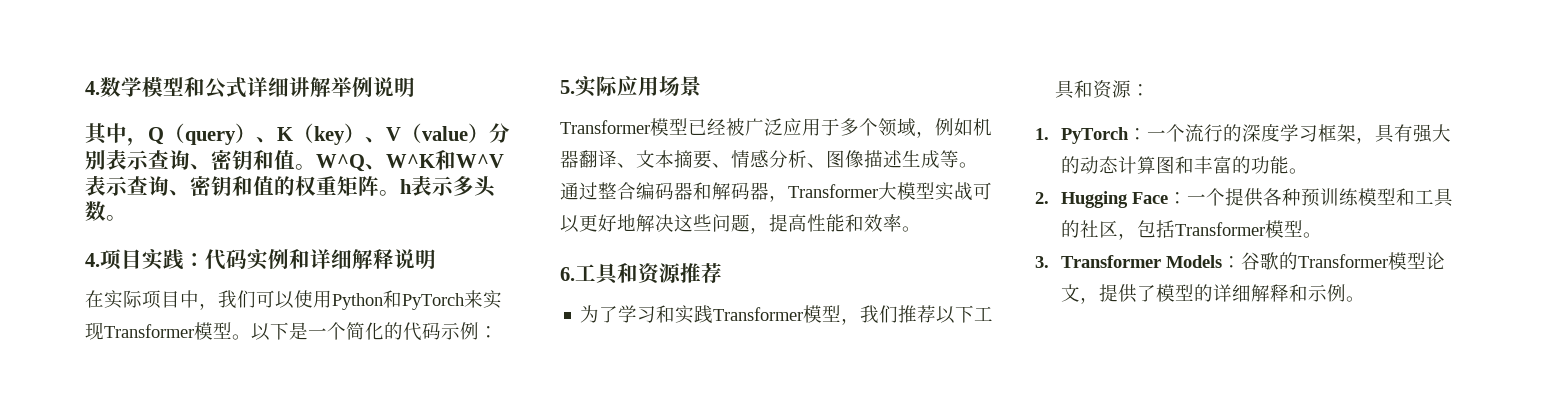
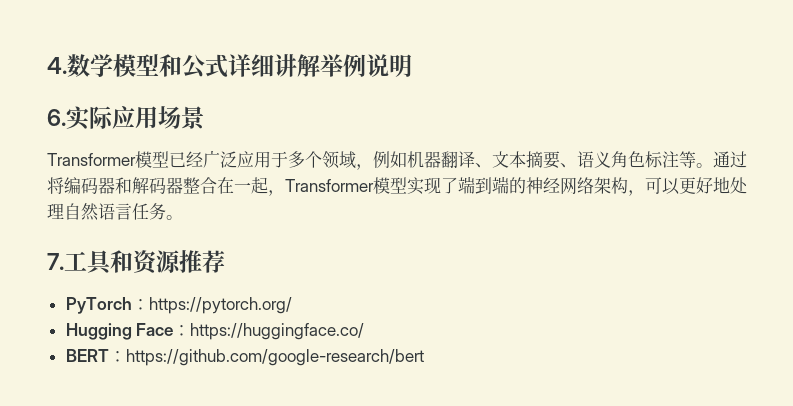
[85,123,510,146] [85,149,504,172] [85,175,497,197] [85,201,127,221] [85,248,436,270] [85,290,502,310] [85,322,498,341] [560,80,575,94] 其中，Q（query）、K（key）、V（value）分别表示查询、密钥和值。W^Q、W^K和W^V表示查询、密钥和值的权重矩阵。h表示多头数。 // 4.项目实践：代码实例和详细解释说明 // 在实际项目中，我们可以使用Python和PyTorch来实现Transformer模型。以下是一个简化的代码示例： // 5. -> [47,109,66,126] 6.
[726,118,745,136] 被 -> (203, 159) none
[731,150,940,169] 情感分析、图像描述生成 -> [577,151,679,168] 语义角色标注
[598,182,636,200] 整合 -> [47,177,64,194] 将
[769,182,992,202] [560,214,921,234] [560,267,575,281] ，Transformer大模型实战可以更好地解决这些问题，提高性能和效率。 // 6. -> [183,176,747,196] [47,203,183,221] [47,253,64,270] 整合在一起，Transformer模型实现了端到端的神经网络架构，可以更好地处理自然语言任务。 // 7.
[580,305,994,325] [1055,80,1151,99] [1035,124,1452,144] [1061,156,1309,174] [1035,188,1455,208] [1061,220,1323,240] [1035,252,1446,270] [1061,284,1366,304] 为了学习和实践Transformer模型，我们推荐以下工具和资源： // 1. PyTorch：一个流行的深度学习框架，具有强大的动态计算图和丰富的功能。 // 2. Hugging Face：一个提供各种预训练模型和工具的社区，包括Transformer模型。 // 3. Transformer Models：谷歌的Transformer模型论文，提供了模型的详细解释和示例。 -> [65,297,292,314] [65,323,365,340] [65,349,424,366] PyTorch：https://pytorch.org/ // Hugging Face：https://huggingface.co/ // BERT：https://github.com/google-research/bert

